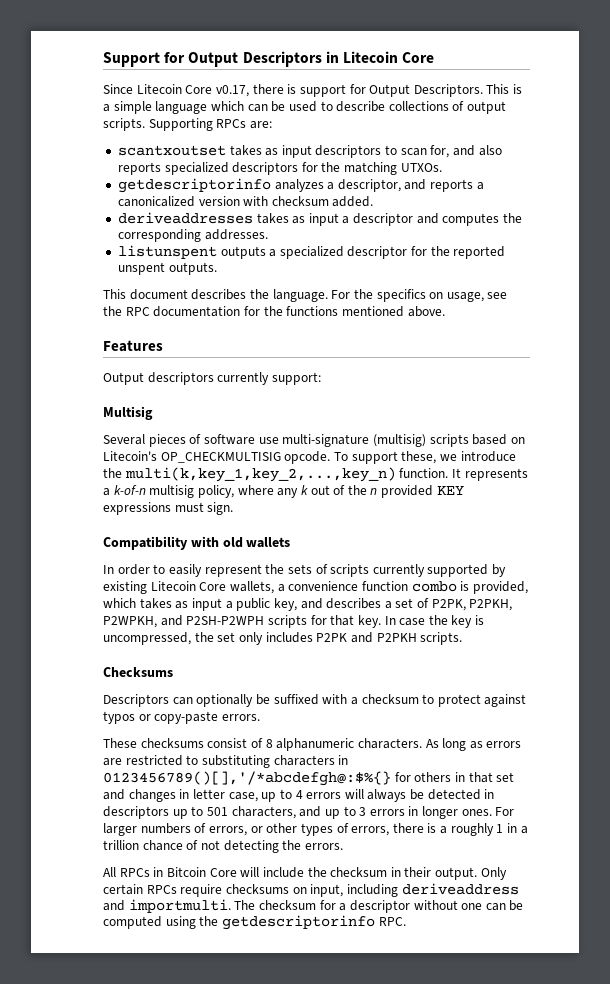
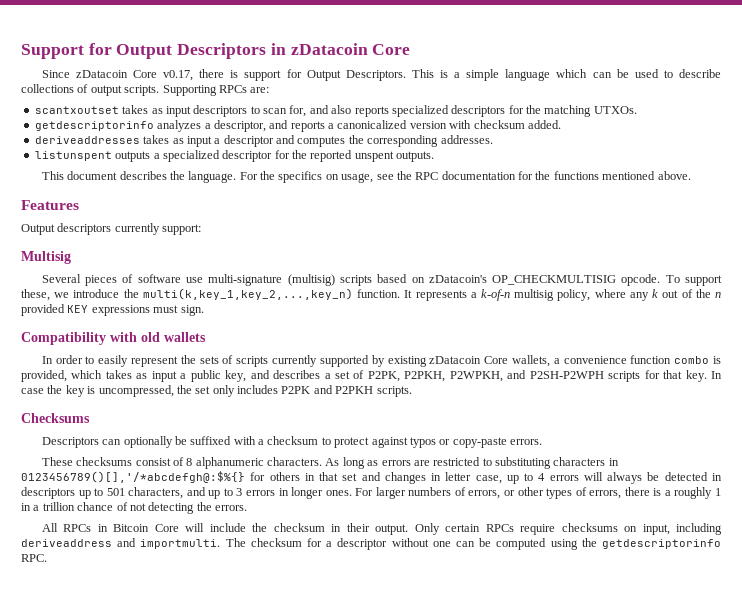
[342,51,398,63] Litecoin -> [290,43,368,55] zDatacoin
[136,84,182,94] Litecoin -> [75,70,128,78] zDatacoin
[103,451,157,461] Litecoin's -> [428,275,487,283] zDatacoin's
[150,581,196,591] Litecoin -> [429,356,482,364] zDatacoin

